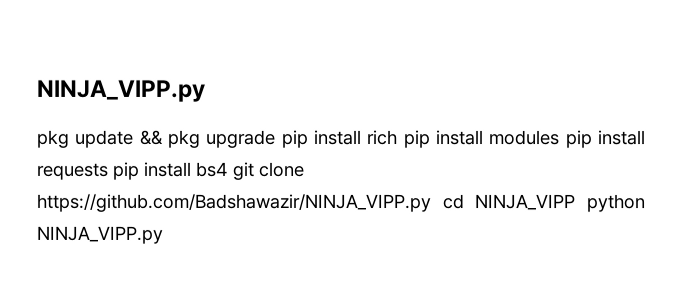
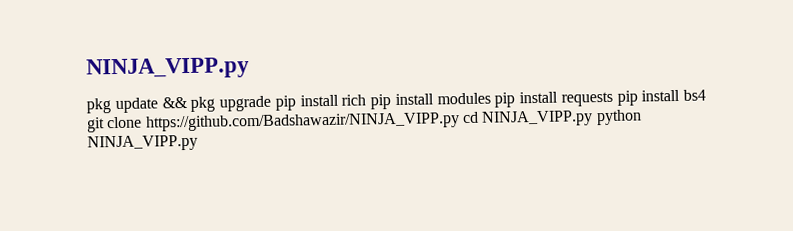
[474,194,576,211] NINJA_VIPP -> [481,110,594,127] NINJA_VIPP.py

